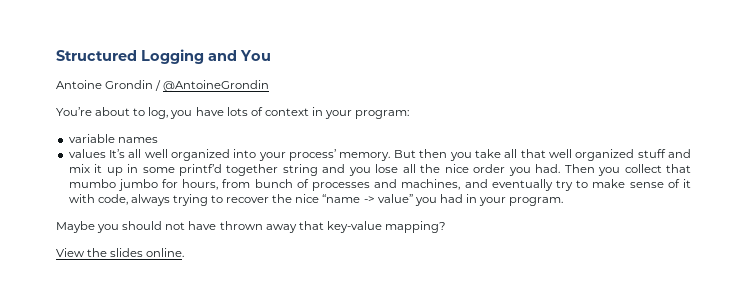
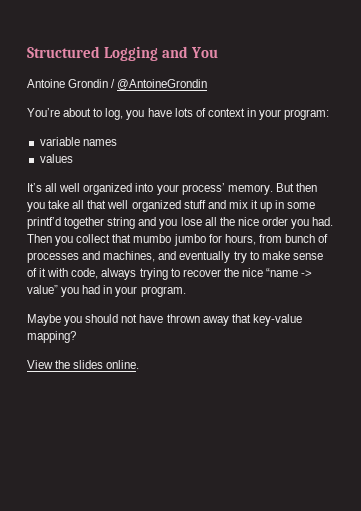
(106, 153) none -> (73, 158) //

